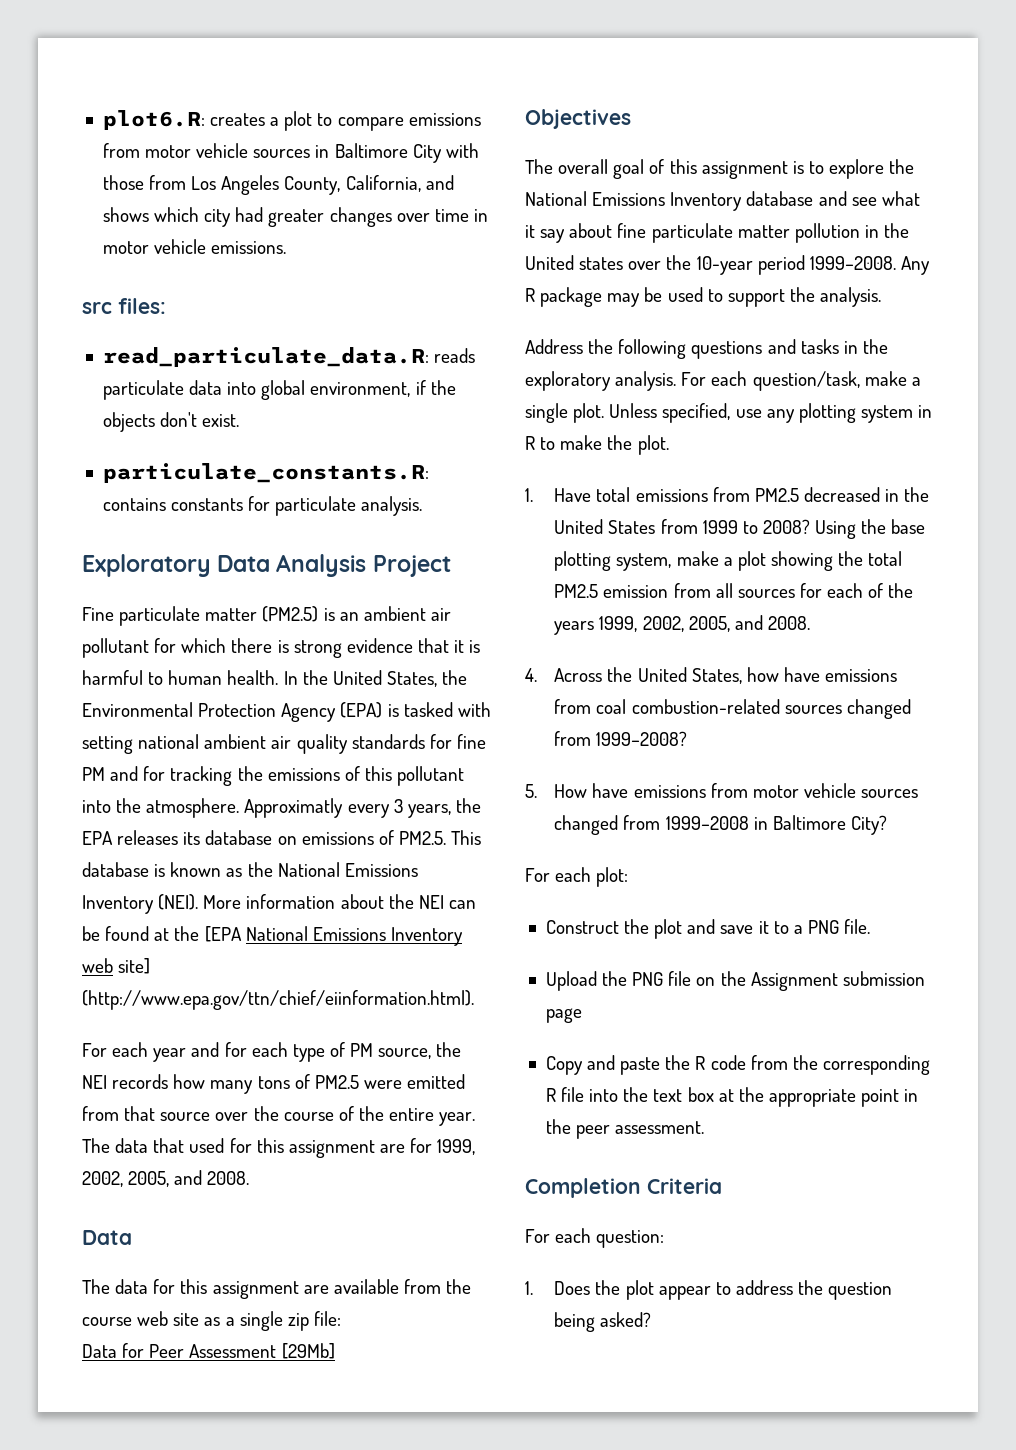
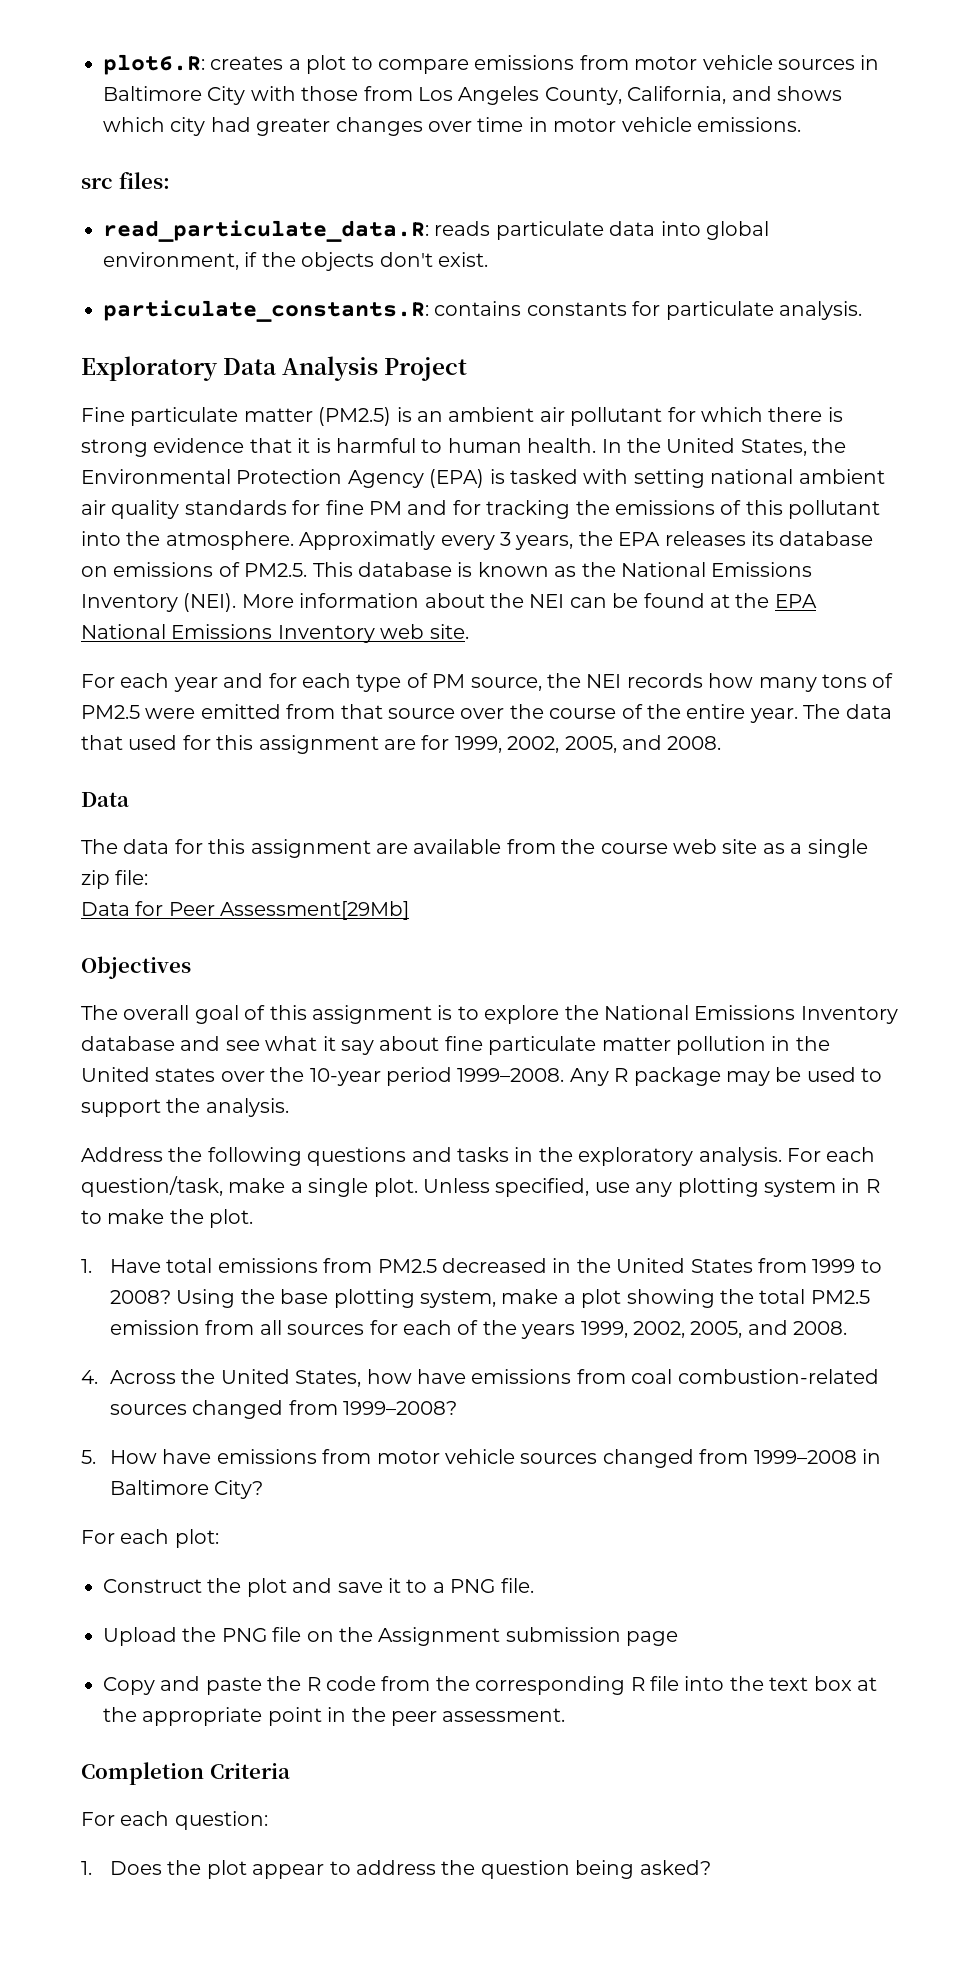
[204,926,242,942] [EPA -> [774,594,817,608] EPA
[118,958,151,974] [82,990,474,1010] site] (http://www.epa.gov/ttn/chief/eiinformation.html). -> [429,624,469,639] site.
[189,1343,335,1359] Assessment [29Mb] -> [220,901,410,920] Assessment[29Mb]

